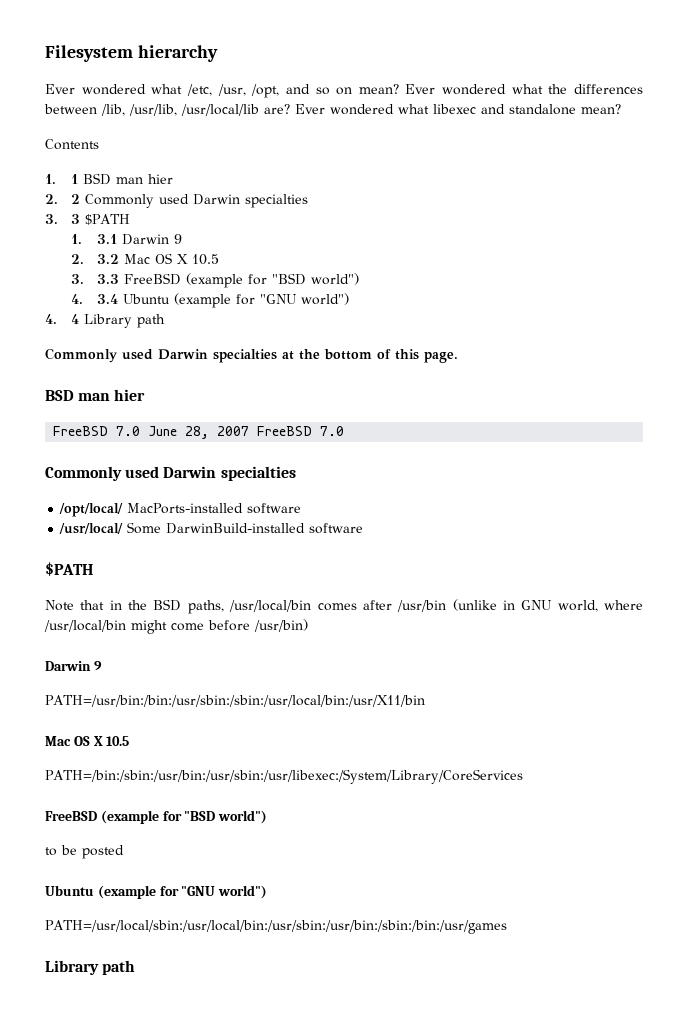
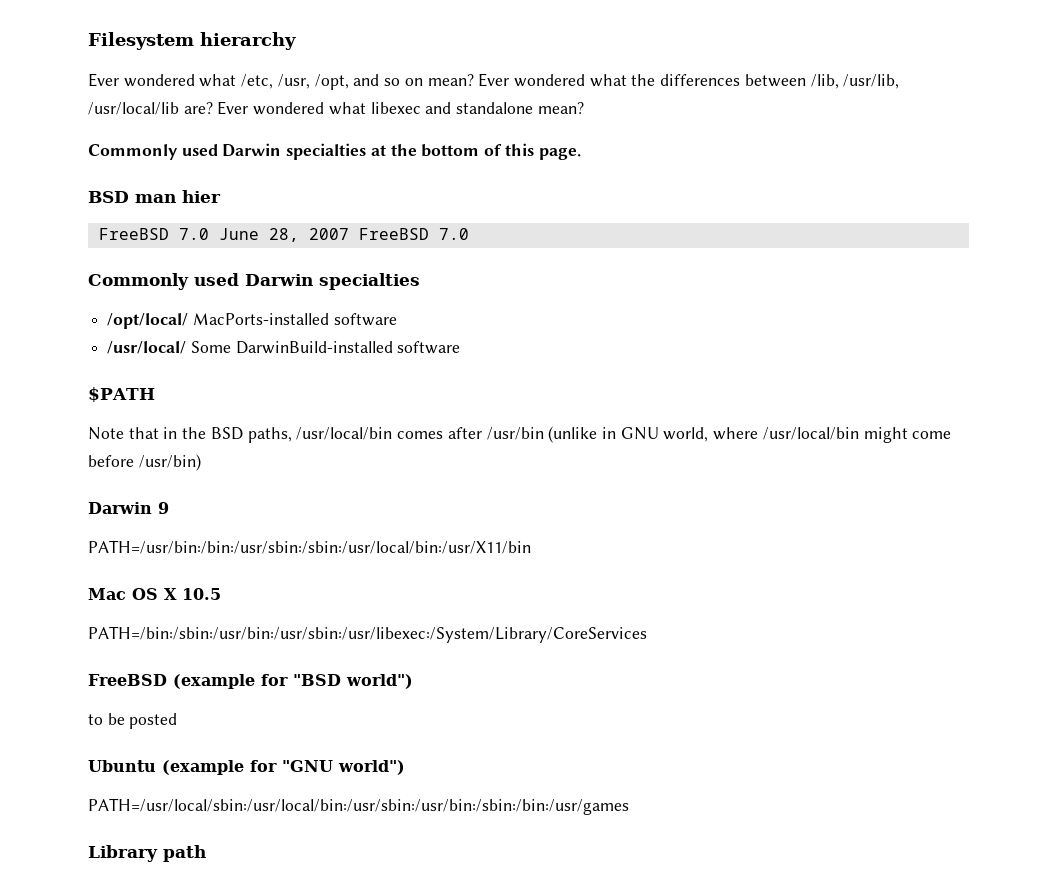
[45,139,99,150] [45,173,173,185] [45,194,308,208] [45,214,130,225] [70,234,182,245] [70,253,219,265] [70,273,359,288] [70,293,349,308] [45,314,165,328] // Contents // 1. 1 BSD man hier // 2. 2 Commonly used Darwin specialties // 3. 3 $PATH // 1. 3.1 Darwin 9 // 2. 3.2 Mac OS X 10.5 // 3. 3.3 FreeBSD (example for "BSD world") // 4. 3.4 Ubuntu (example for "GNU world") // 4. 4 Library path -> (584, 108) none

